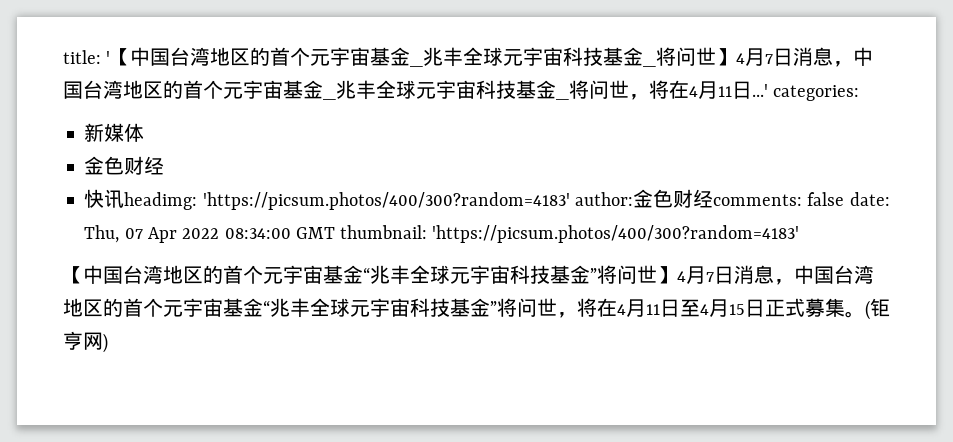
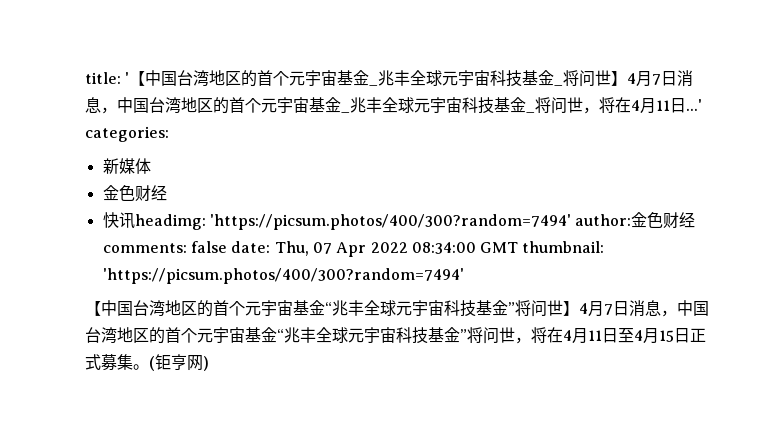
[202,192,570,210] 'https://picsum.photos/400/300?random=4183' -> [209,214,571,230] 'https://picsum.photos/400/300?random=7494'
[432,225,800,243] 'https://picsum.photos/400/300?random=4183' -> [102,268,464,284] 'https://picsum.photos/400/300?random=7494'

